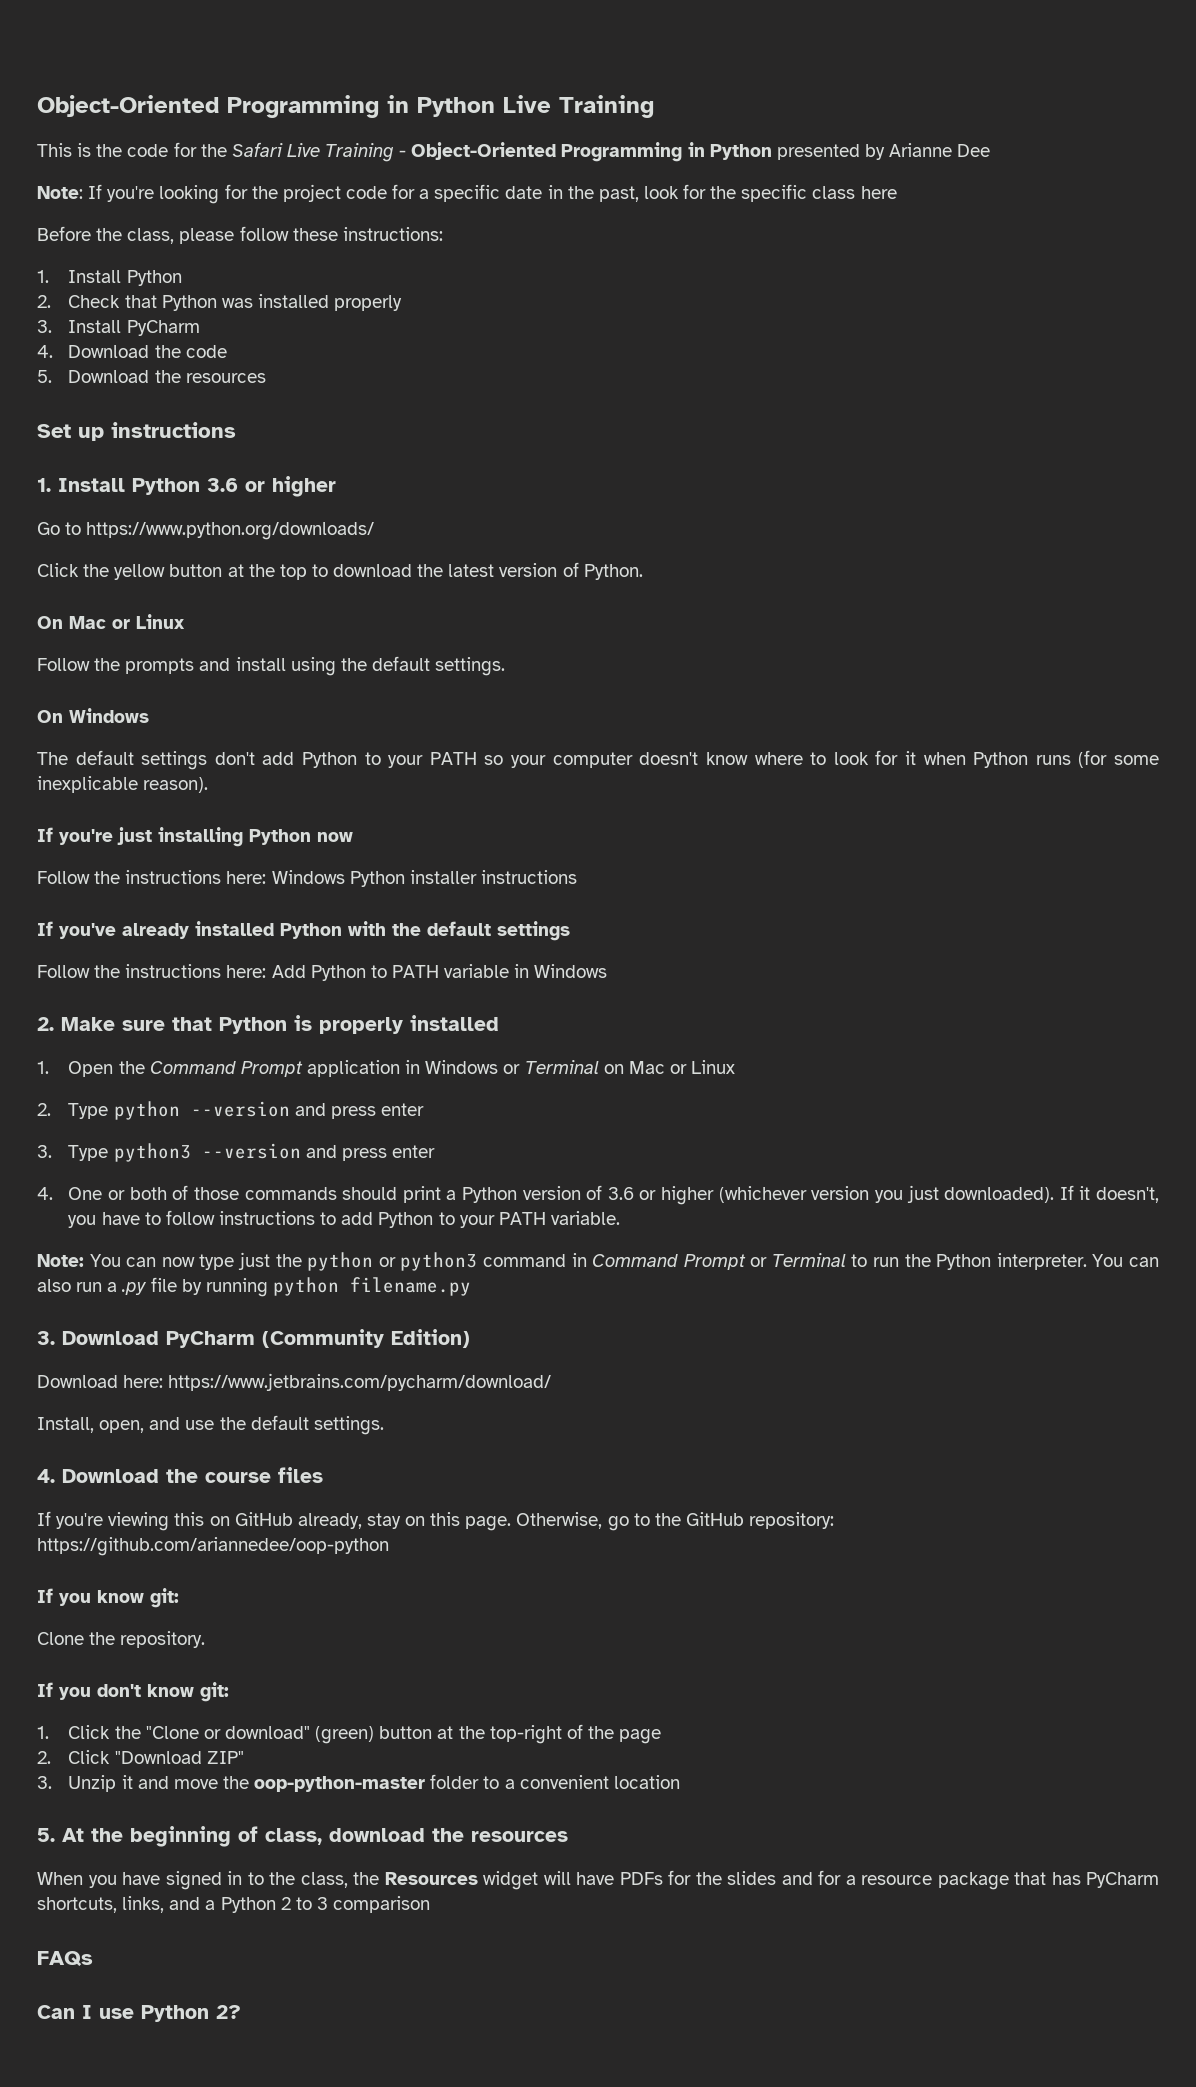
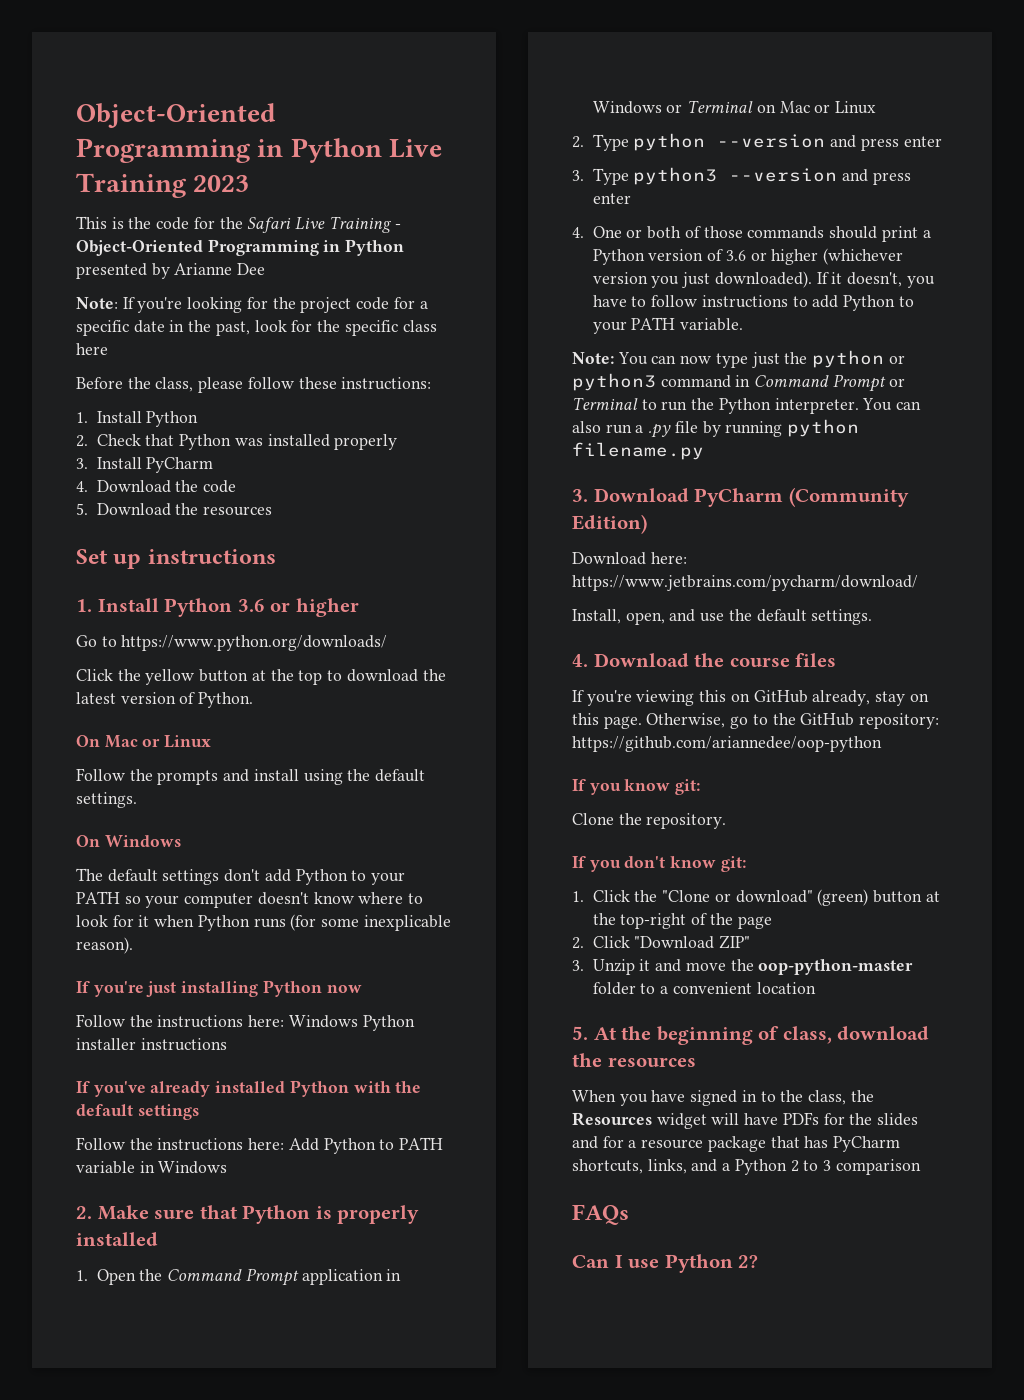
(654, 106) none -> [193,175,250,192] 2023

